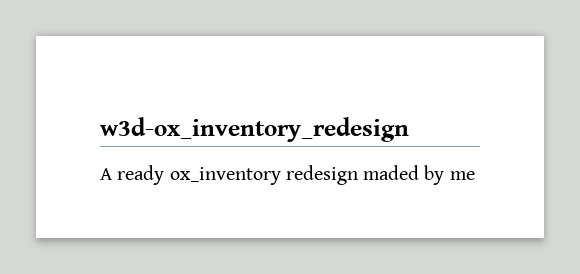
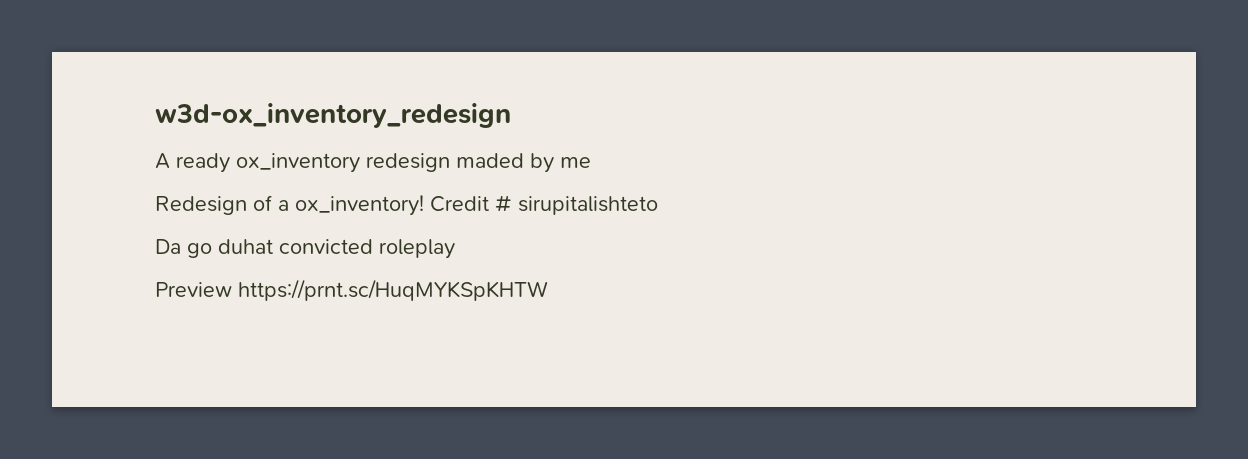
(475, 175) none -> [155,195,658,216] [155,239,455,259] [155,279,548,301] // Redesign of a ox_inventory! Credit # sirupitalishteto // Da go duhat convicted roleplay // Preview https://prnt.sc/HuqMYKSpKHTW

